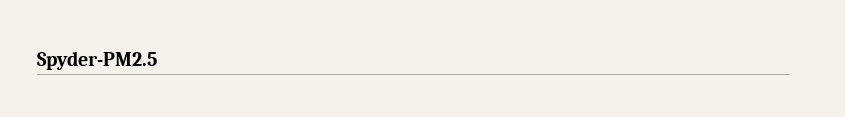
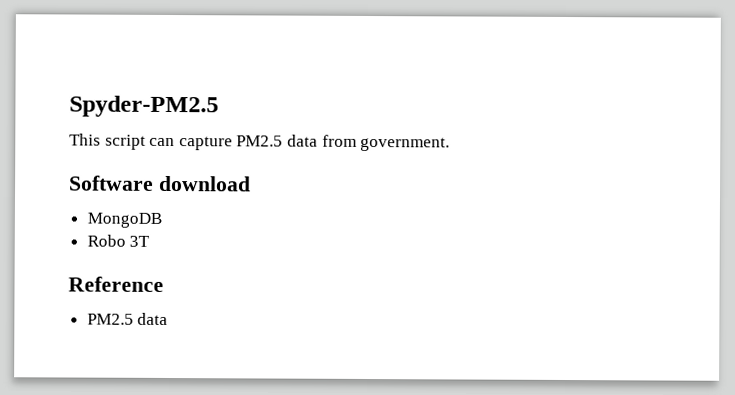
(157, 60) none -> [69,133,451,152] [69,175,251,192] [86,212,162,228] [86,234,151,247] [68,276,164,292] [86,312,169,325] // This script can capture PM2.5 data from government. // Software download // MongoDB // Robo 3T // Reference // PM2.5 data

